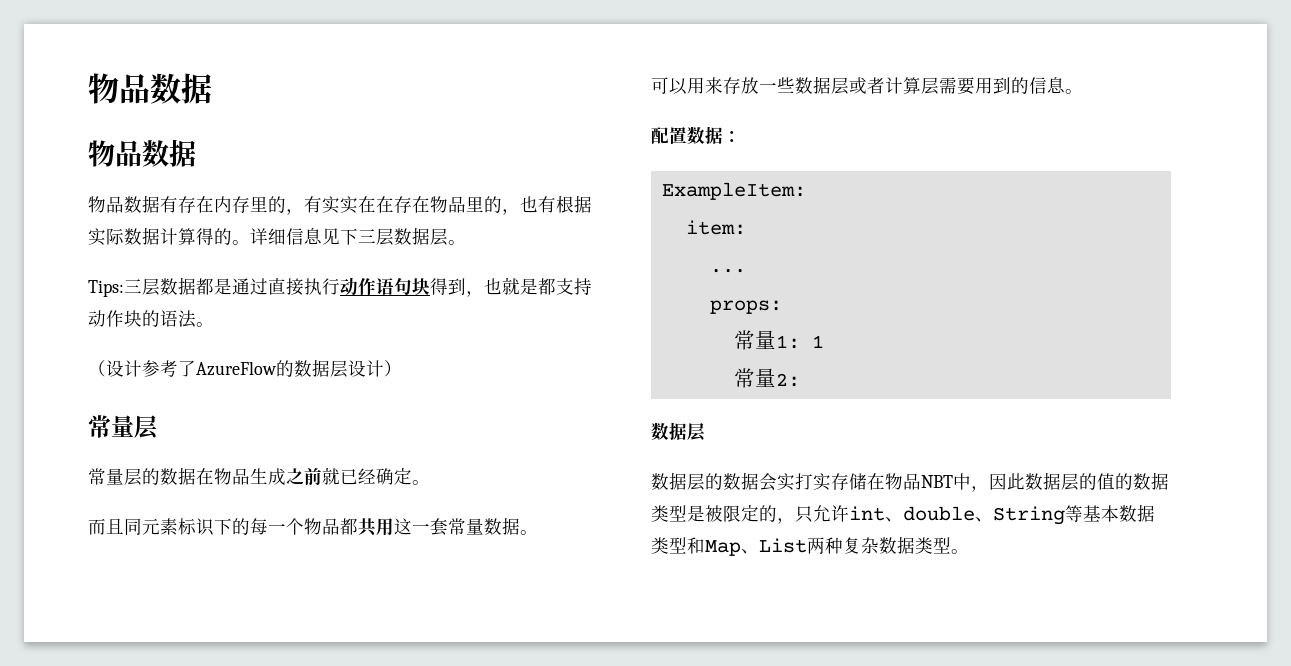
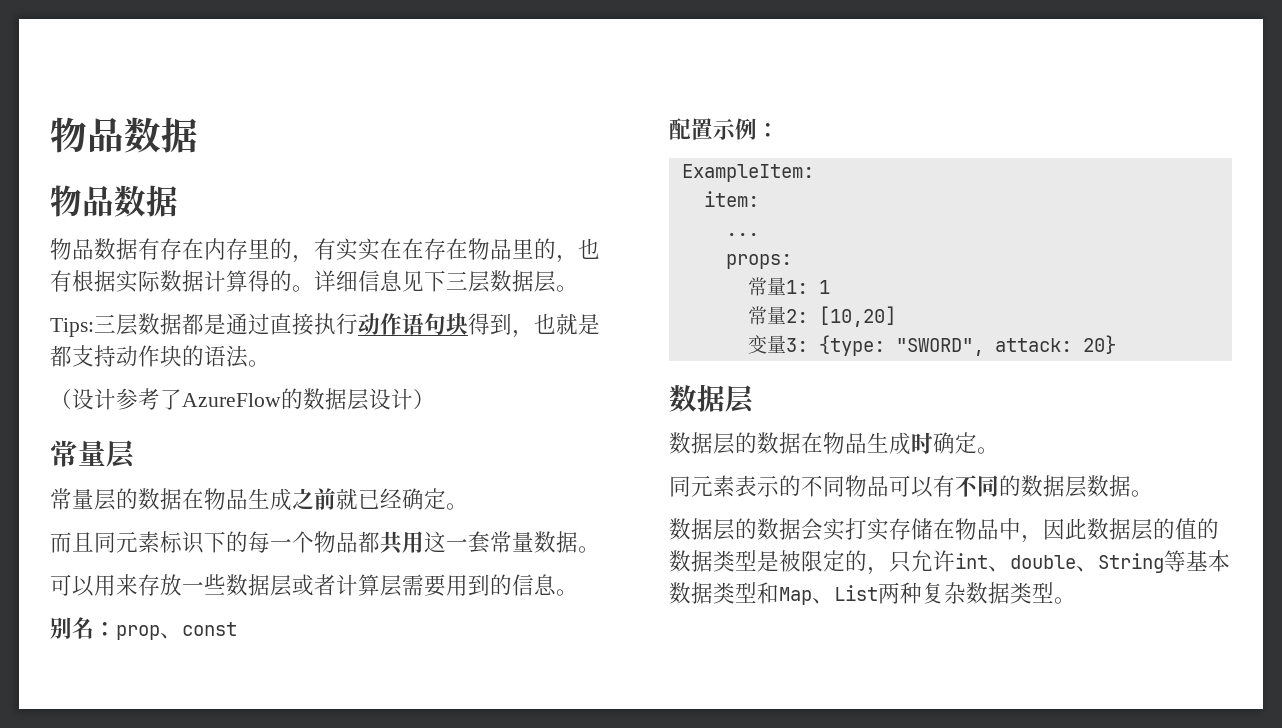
(1083, 91) none -> [50,617,237,640] // 别名：prop、const
[687,126,723,145] 数据 -> [713,118,757,140] 示例
[651,422,706,441] // 数据层 -> [818,306,896,327] [747,335,1116,356] [669,384,754,413] [669,432,999,455] [669,475,1153,498] [10,20] // 变量3: {type: "SWORD", attack: 20} // 数据层 // 数据层的数据在物品生成时确定。 // 同元素表示的不同物品可以有不同的数据层数据。
[921,475,953,488] NBT -> (999, 529) none

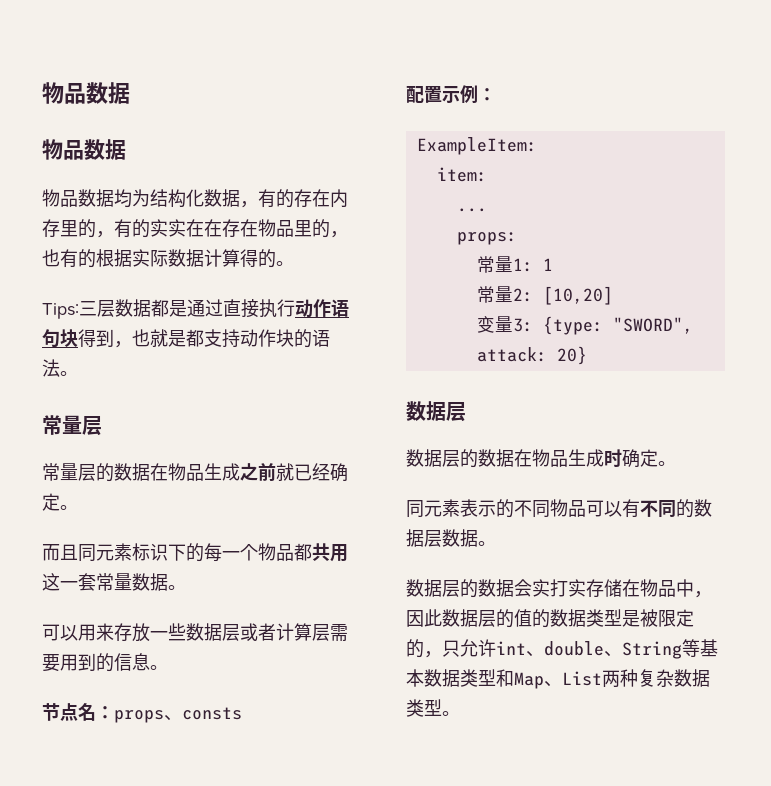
[138,238,160,260] 有 -> [114,189,294,208] 均为结构化数据，有的
(336, 249) none -> [132,219,150,238] 的
(72, 281) none -> [78,249,96,268] 的
[314,270,578,293] 详细信息见下三层数据层。 -> (294, 263) none
[50,388,435,411] // （设计参考了AzureFlow的数据层设计） -> (78, 373) none
[50,617,237,640] 别名：prop、const -> [42,703,242,723] 节点名：props、consts

